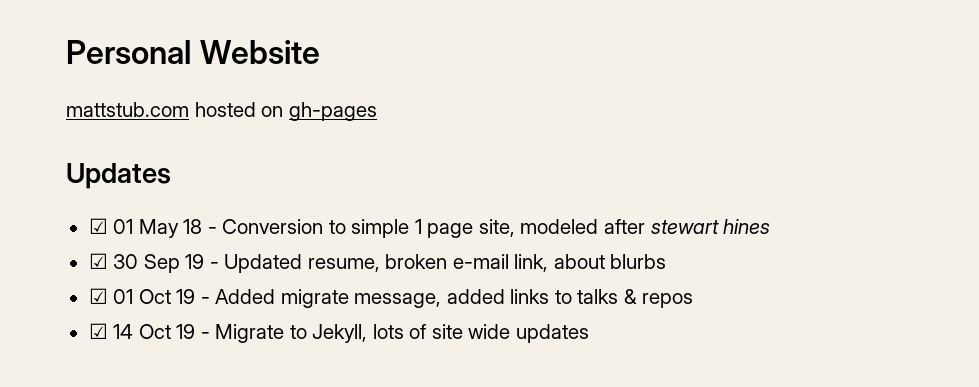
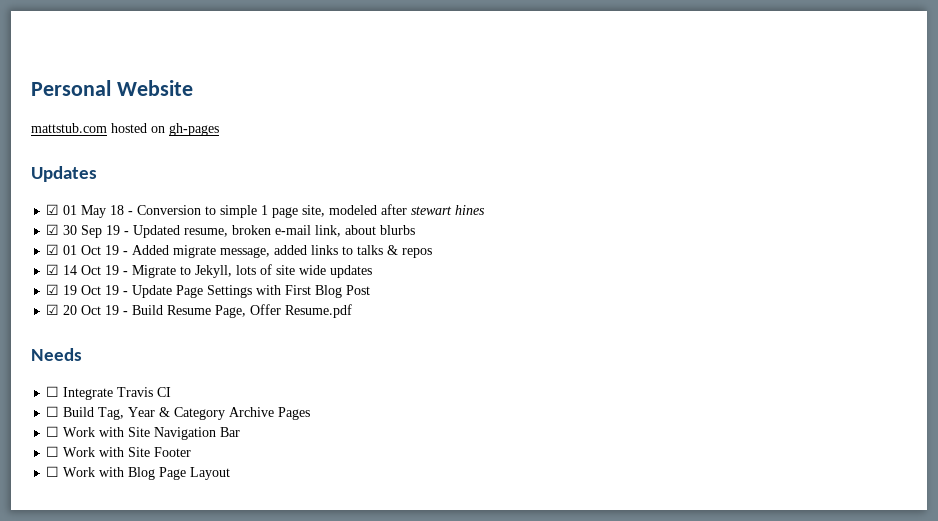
(589, 333) none -> [46,284,371,298] [46,304,353,318] [31,348,82,361] [46,386,172,400] [46,406,311,420] [46,426,241,440] [46,446,192,457] [46,466,231,480] // ☑ 19 Oct 19 - Update Page Settings with First Blog Post // ☑ 20 Oct 19 - Build Resume Page, Offer Resume.pdf // Needs // ☐ Integrate Travis CI // ☐ Build Tag, Year & Category Archive Pages // ☐ Work with Site Navigation Bar // ☐ Work with Site Footer // ☐ Work with Blog Page Layout

